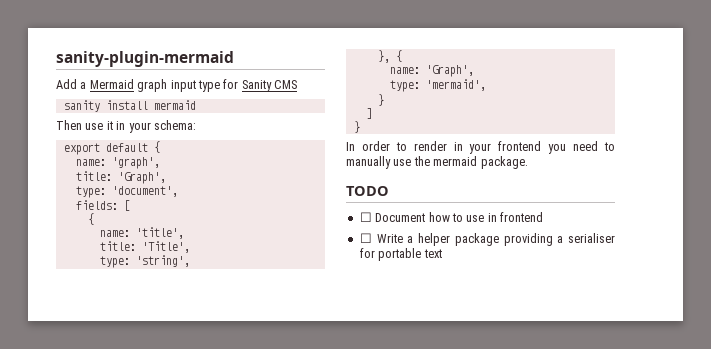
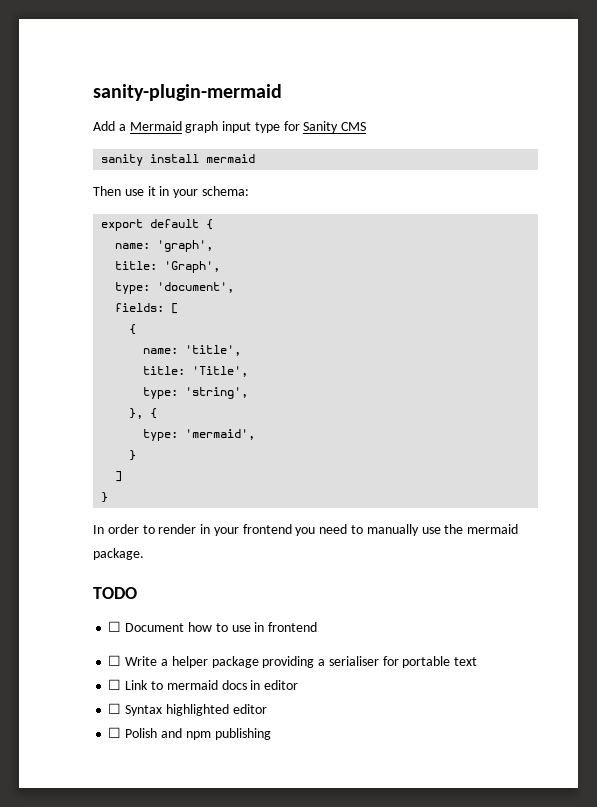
[389,65,474,77] // name: 'Graph', -> (158, 413) none
(442, 253) none -> [108,679,299,690] [108,703,267,716] [108,727,271,740] // ☐ Link to mermaid docs in editor // ☐ Syntax highlighted editor // ☐ Polish and npm publishing

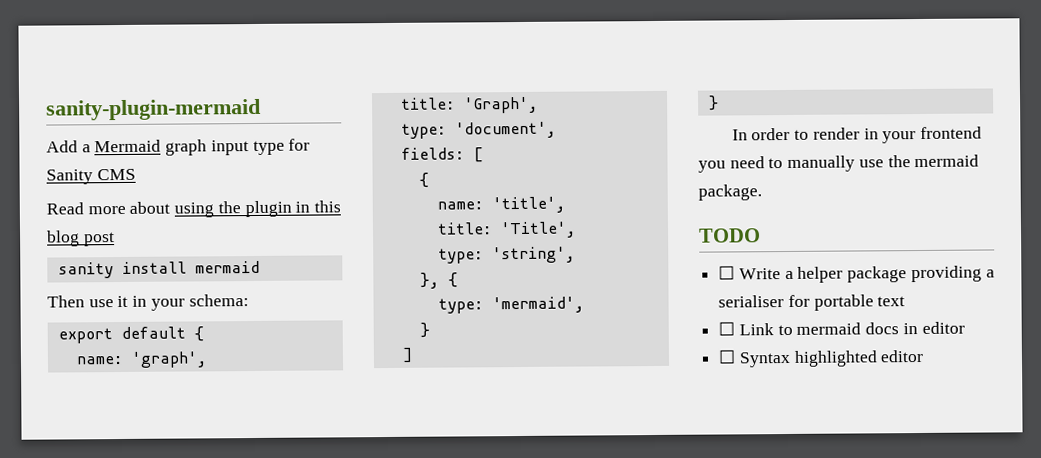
(367, 126) none -> [46,200,342,218] [46,230,115,247] // Read more about using the plugin in this blog post
[108,621,318,632] // ☐ Document how to use in frontend -> (761, 235) none
[108,727,271,740] // ☐ Polish and npm publishing -> (925, 356) none

